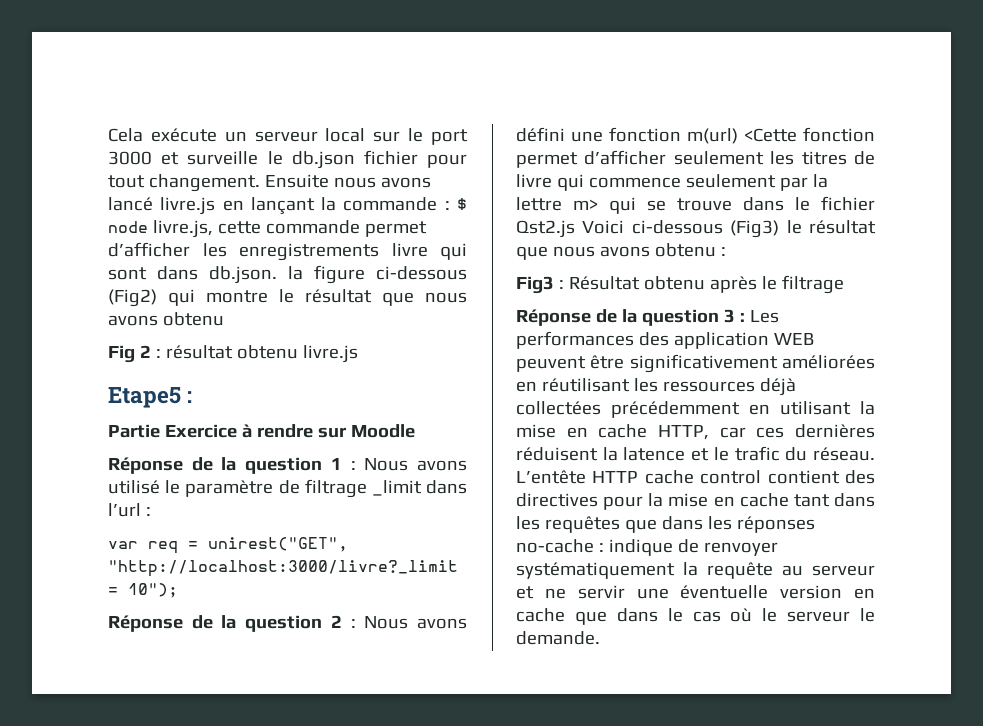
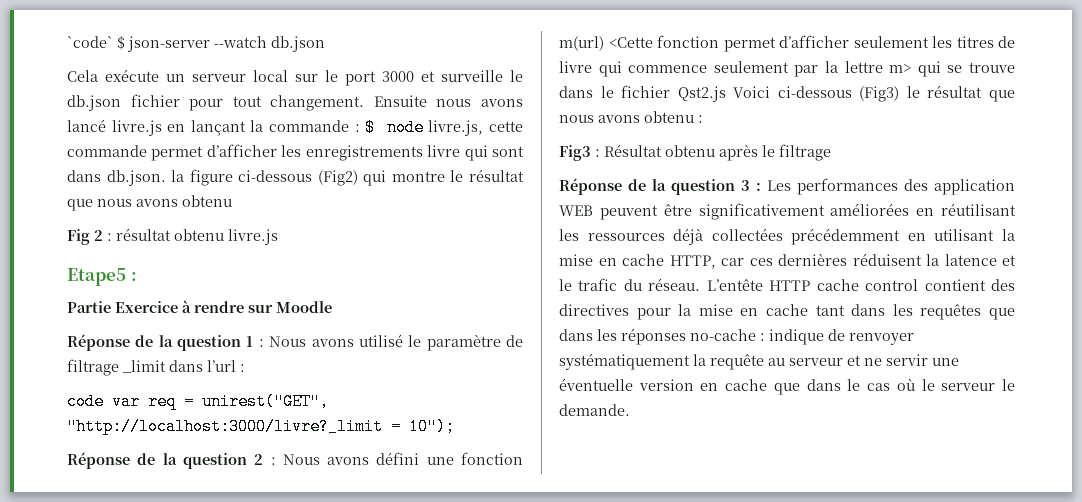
(108, 135) none -> [67,36,325,52] `code` $ json-server --watch db.json //
(151, 511) none -> [67,393,104,410] code

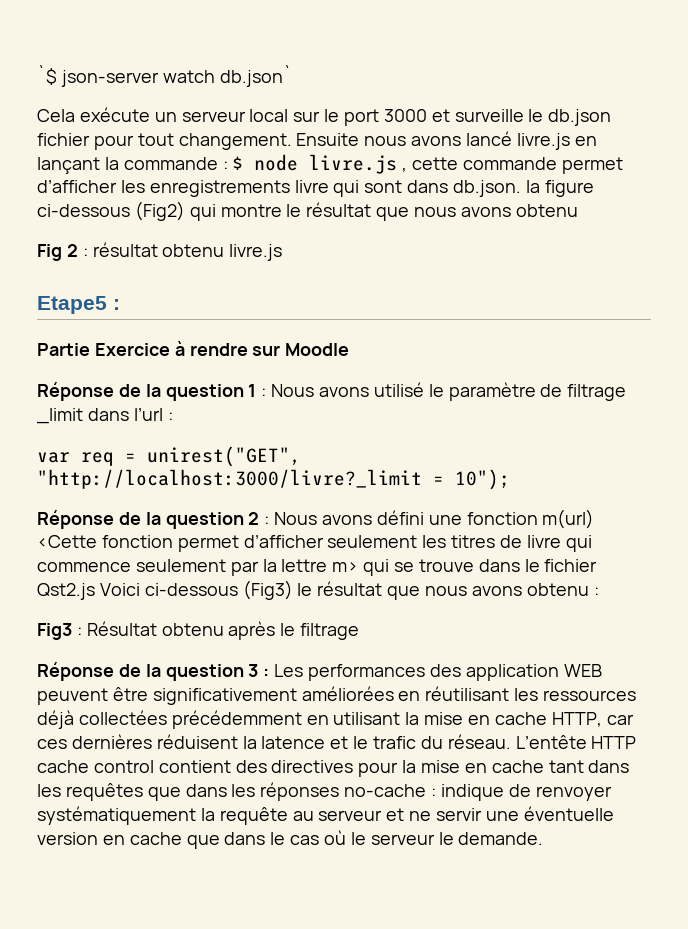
[67,36,325,52] `code` $ json-server --watch db.json -> [37,65,292,87] `$ json-server watch db.json`
[428,120,484,136] livre.js, -> [309,154,408,174] livre.js ,
[67,393,104,410] code -> (173, 416) none

